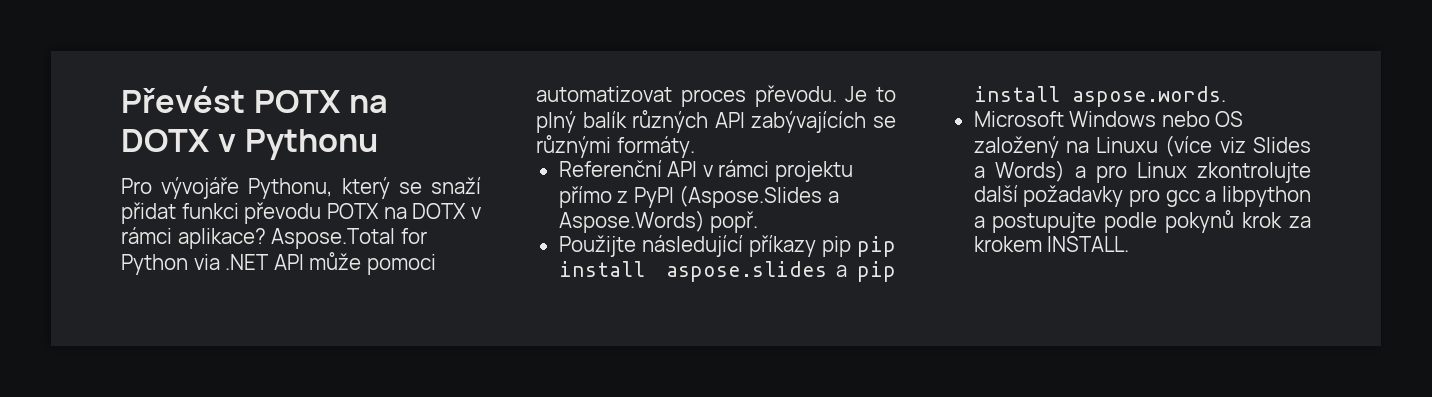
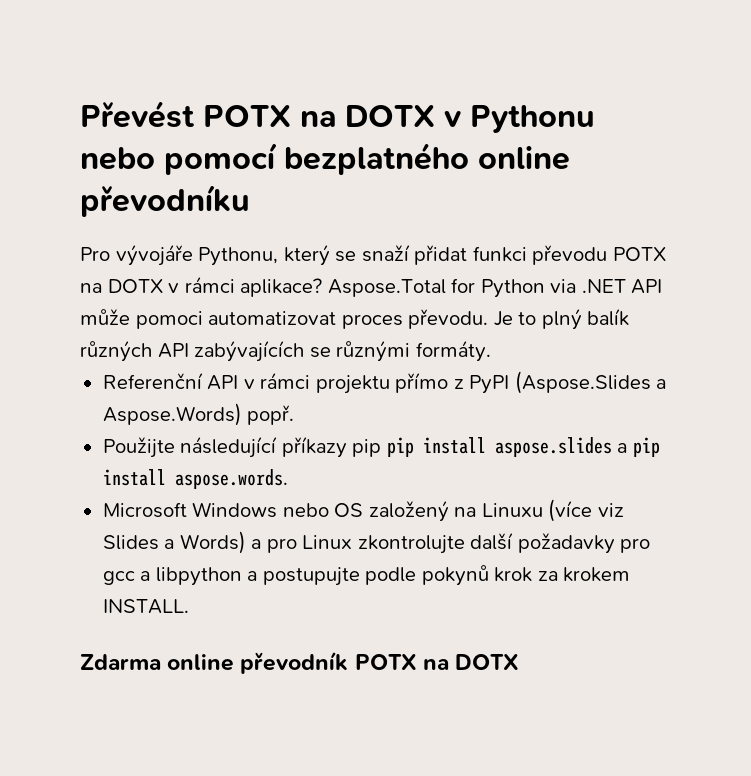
(378, 144) none -> [80,142,570,175] [80,184,250,217] nebo pomocí bezplatného online převodníku
(1130, 244) none -> [80,651,520,674] // Zdarma online převodník POTX na DOTX

